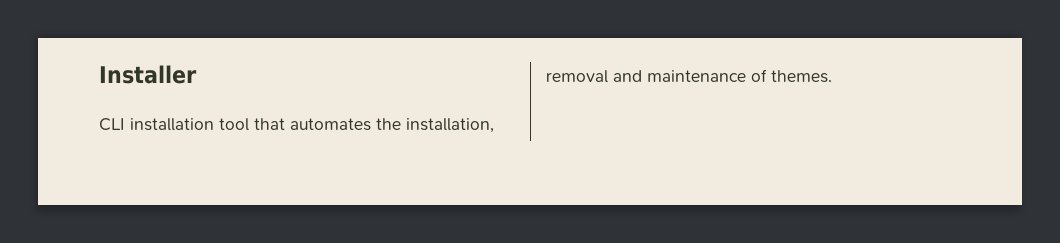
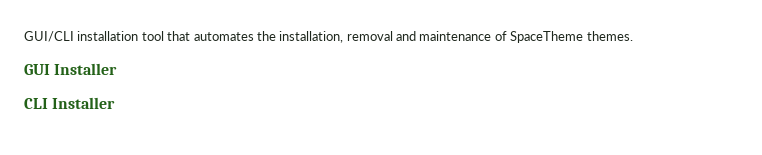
[99,65,197,84] [99,118,125,131] Installer // CLI -> [24,31,74,42] GUI/CLI
(767, 75) none -> [510,31,584,43] SpaceTheme
(832, 76) none -> [24,63,118,75] [24,97,116,109] // GUI Installer // CLI Installer

